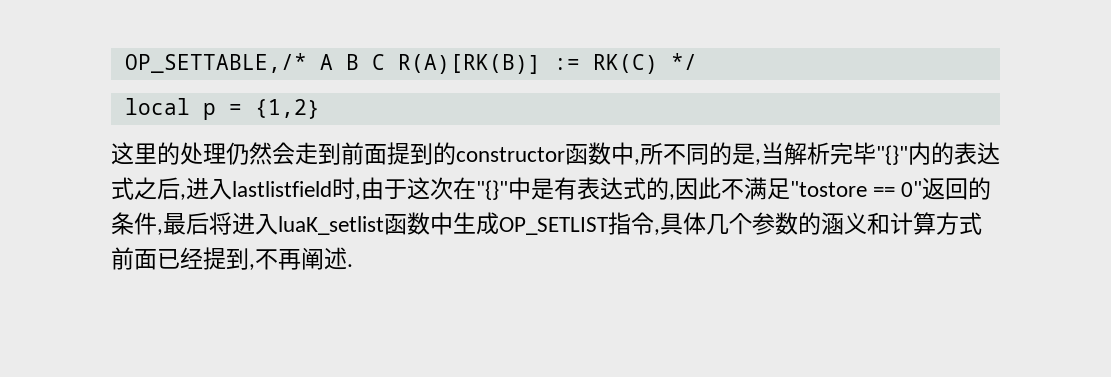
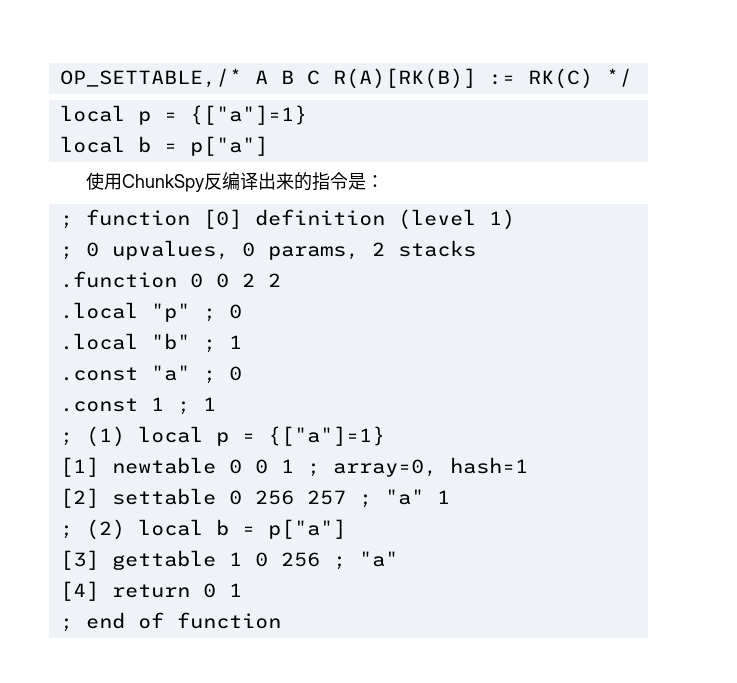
[254,99,320,119] [111,142,1000,165] [111,177,992,200] [111,212,982,235] [111,247,353,270] {1,2} // 这里的处理仍然会走到前面提到的constructor函数中,所不同的是,当解析完毕"{}"内的表达式之后,进入lastlistfield时,由于这次在"{}"中是有表达式的,因此不满足"tostore == 0"返回的条件,最后将进入luaK_setlist函数中生成OP_SETLIST指令,具体几个参数的涵义和计算方式前面已经提到,不再阐述. -> [189,105,307,125] [59,136,268,156] [86,172,385,192] [59,209,515,230] [59,240,476,260] [59,271,281,288] [59,302,242,322] [59,333,242,353] [59,365,242,384] [59,397,216,415] [59,426,385,447] [59,457,528,477] [59,488,450,508] [59,519,346,540] [59,550,398,570] [59,581,242,601] [59,612,281,632] {["a"]=1} // local b = p["a"] // 使用ChunkSpy反编译出来的指令是： // ; function [0] definition (level 1) // ; 0 upvalues, 0 params, 2 stacks // .function 0 0 2 2 // .local "p" ; 0 // .local "b" ; 1 // .const "a" ; 0 // .const 1 ; 1 // ; (1) local p = {["a"]=1} // [1] newtable 0 0 1 ; array=0, hash=1 // [2] settable 0 256 257 ; "a" 1 // ; (2) local b = p["a"] // [3] gettable 1 0 256 ; "a" // [4] return 0 1 // ; end of function

